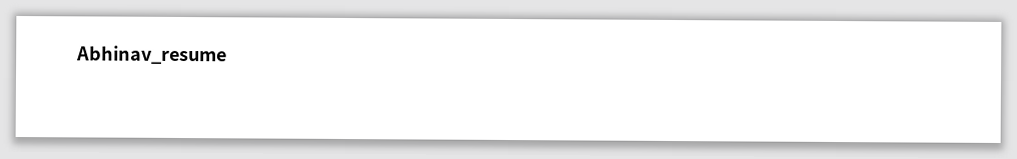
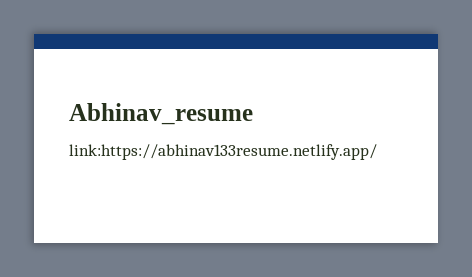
(227, 55) none -> [69,144,377,160] // link:https://abhinav133resume.netlify.app/

